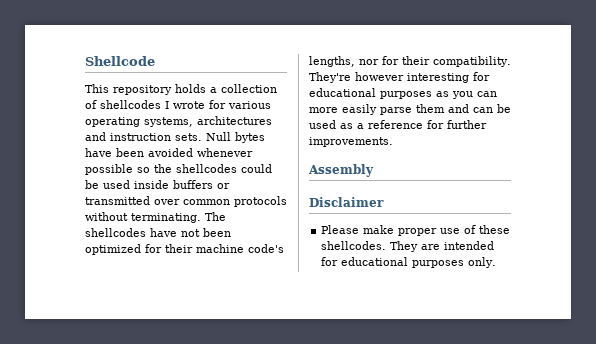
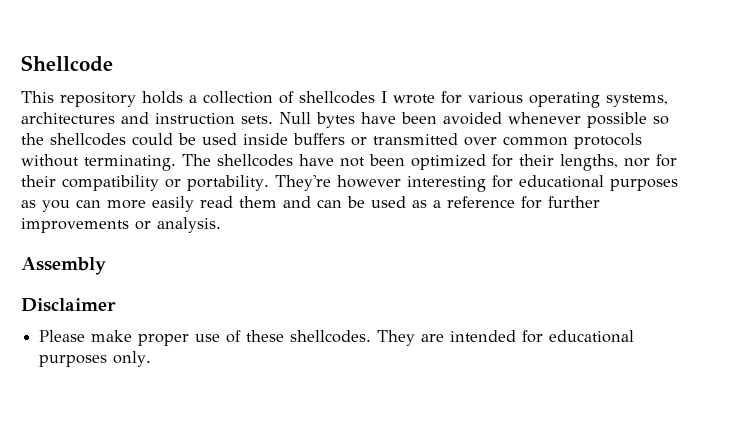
[196,244,284,253] machine code's -> (554, 160) none
[433,56,511,67] compatibility. -> [62,175,269,191] compatibility or portability.
[380,107,412,115] parse -> [200,196,233,208] read
[309,137,393,147] improvements. -> [21,217,221,233] improvements or analysis.

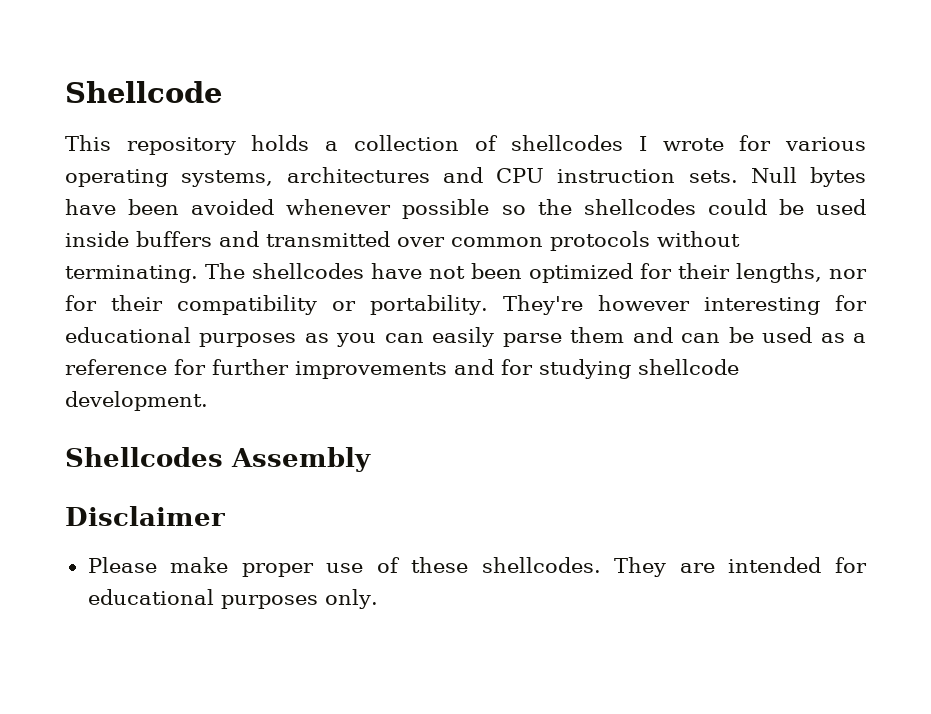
(149, 118) none -> [496,168,544,183] CPU
[351,137,367,146] or -> [219,231,259,247] and
[107,196,233,212] more easily read -> [432,327,562,347] easily parse
[135,217,221,233] or analysis. // -> [454,359,739,379] [65,391,208,411] [65,447,223,467] and for studying shellcode development. // Shellcodes

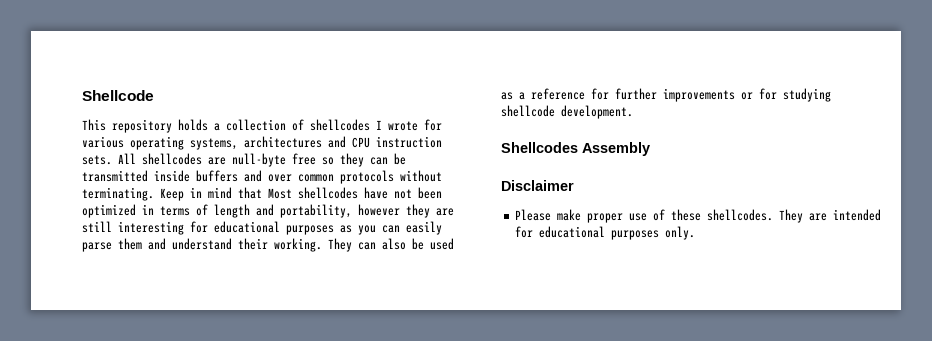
[750,167,866,187] [65,199,867,219] Null bytes have been avoided whenever possible so the shellcodes could be used -> [118,153,406,167] [82,170,148,182] All shellcodes are null-byte free so they can be transmitted
[266,231,390,247] transmitted -> (262, 176) none
[205,263,245,279] The -> [160,187,292,201] Keep in mind that Most
[640,263,867,283] [65,295,690,315] for their lengths, nor for their compatibility or portability. They're however -> [142,204,454,218] [82,221,112,233] in terms of length and portability, however they are still
[681,333,721,343] can -> [172,238,406,252] understand their working. They can also
[454,359,494,375] and -> [741,92,753,100] or

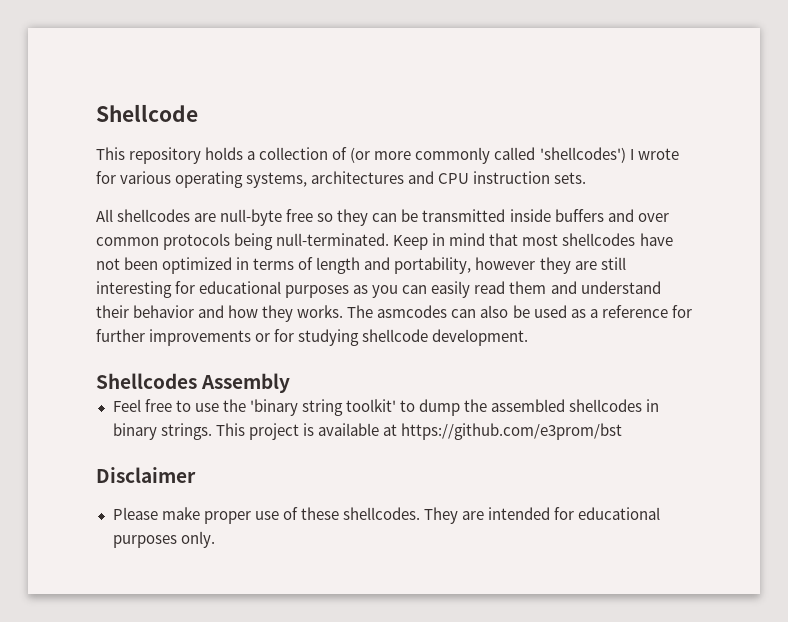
[310,119,370,131] shellcodes -> [350,147,626,164] (or more commonly called 'shellcodes')
(112, 160) none -> (587, 178) //
[400,170,442,182] [82,187,154,201] without terminating. -> [234,233,390,250] being null-terminated.
[268,188,292,199] Most -> [522,234,559,246] most
[82,242,112,252] parse -> [474,281,506,294] read
[274,238,352,252] working. They -> [133,305,448,322] behavior and how they works. The asmcodes
(650, 149) none -> [112,399,660,416] [112,423,622,440] // Feel free to use the 'binary string toolkit' to dump the assembled shellcodes in binary strings. This project is available at https://github.com/e3prom/bst

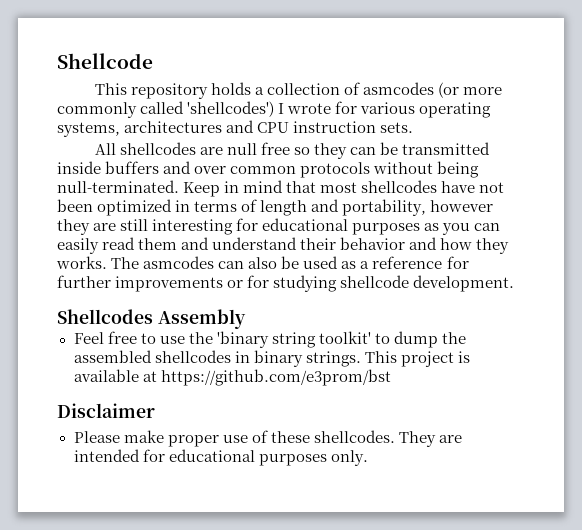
(348, 153) none -> [362,82,434,95] asmcodes
[220,209,283,226] null-byte -> [226,143,257,155] null
(231, 241) none -> [373,162,434,174] without

